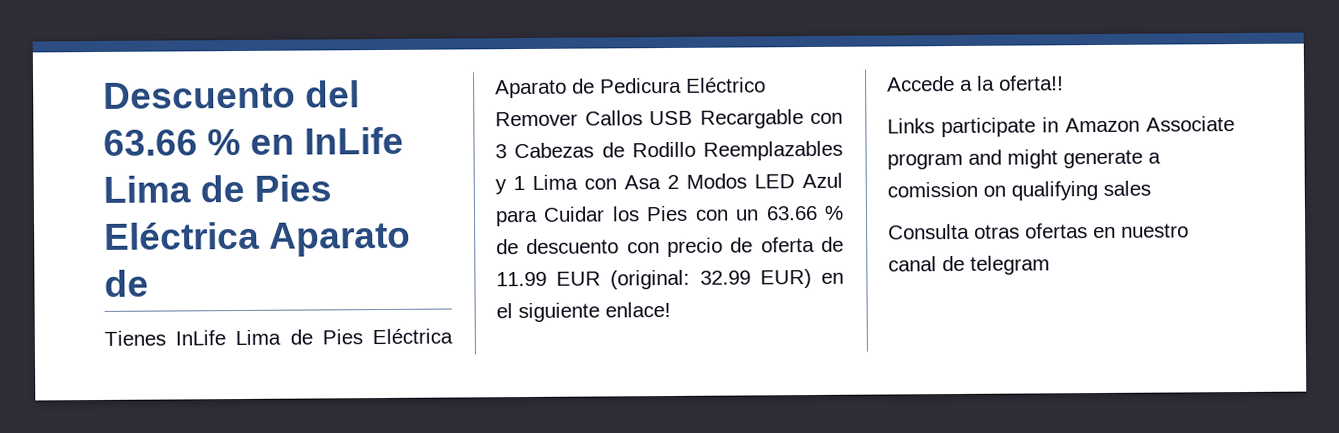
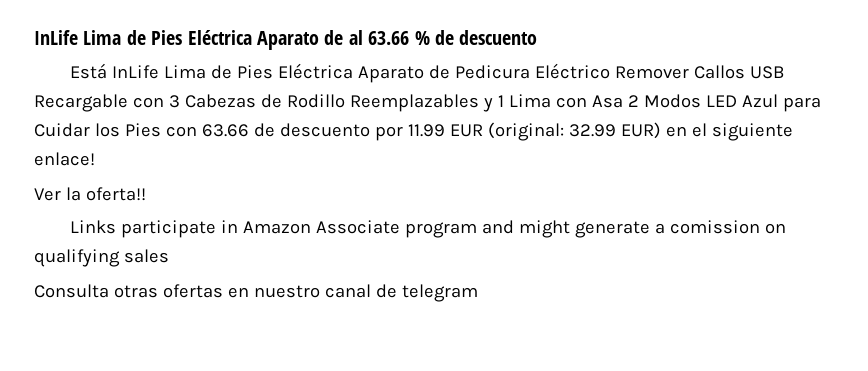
[103,80,360,109] [103,126,404,156] [103,174,332,203] [104,221,411,257] [104,269,149,297] [104,330,166,346] Descuento del 63.66 % en InLife Lima de Pies Eléctrica Aparato de // Tienes -> [34,30,538,50] [69,63,107,79] InLife Lima de Pies Eléctrica Aparato de al 63.66 % de descuento // Está
[735,205,844,221] [496,236,844,258] un 63.66 % de descuento con precio de oferta de -> [201,123,403,141] 63.66 de descuento por
[887,76,973,92] Accede a -> [34,188,61,201] Ver

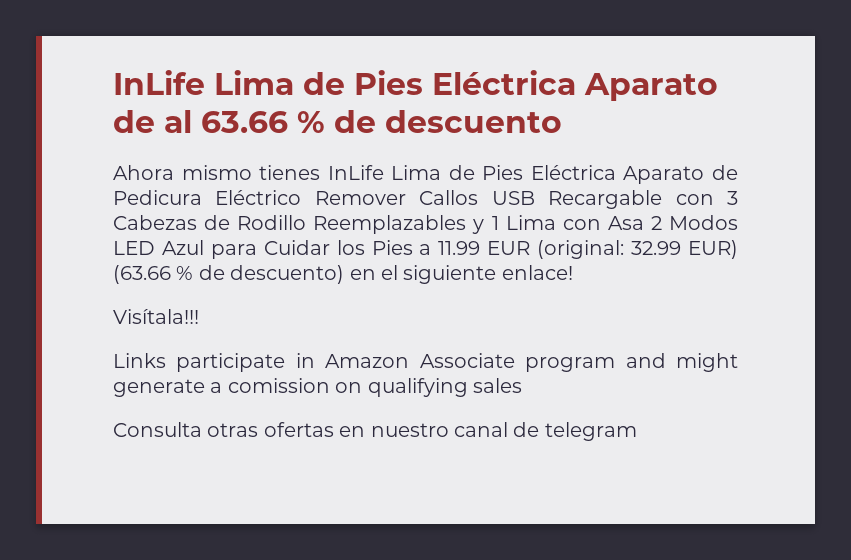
[69,63,107,79] Está -> [113,165,321,180] Ahora mismo tienes
[165,123,403,141] con 63.66 de descuento por -> [419,244,432,255] a
(661, 130) none -> [113,265,345,284] (63.66 % de descuento)
[34,187,146,201] Ver la oferta!! -> [113,309,199,324] Visítala!!!

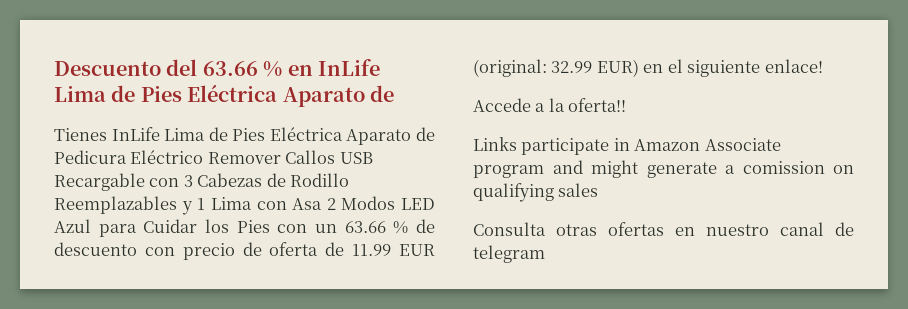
[113,70,718,101] [113,110,562,133] [113,165,321,180] InLife Lima de Pies Eléctrica Aparato de al 63.66 % de descuento // Ahora mismo tienes -> [54,59,380,77] [54,84,394,107] [54,128,107,141] Descuento del 63.66 % en InLife Lima de Pies Eléctrica Aparato de // Tienes
[419,244,432,255] a -> [277,219,436,234] [54,242,345,260] con un 63.66 % de descuento con precio de oferta de
[113,265,345,284] (63.66 % de descuento) -> (639, 68) none
[113,309,199,324] Visítala!!! -> [473,98,627,112] Accede a la oferta!!

